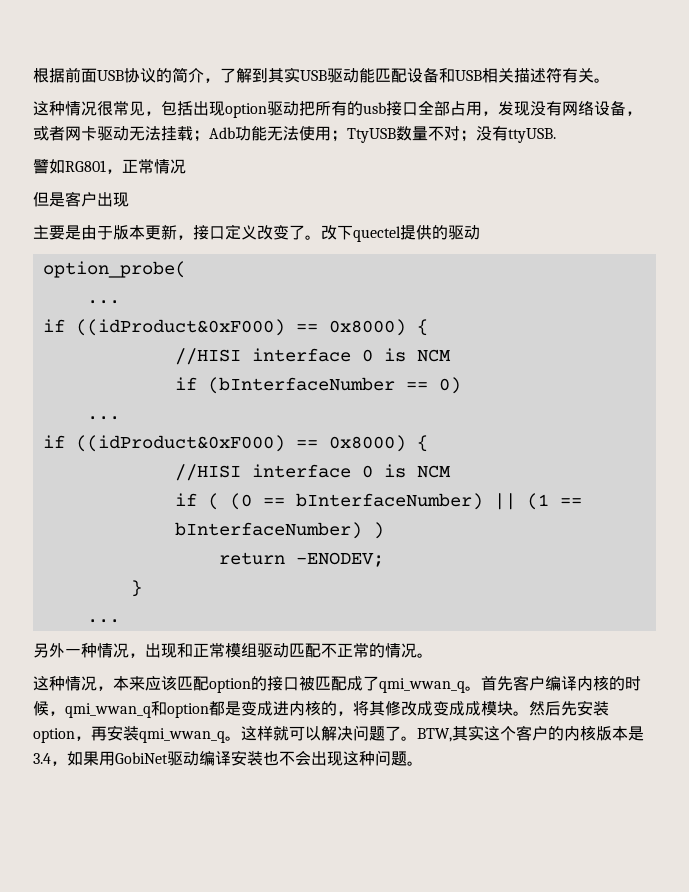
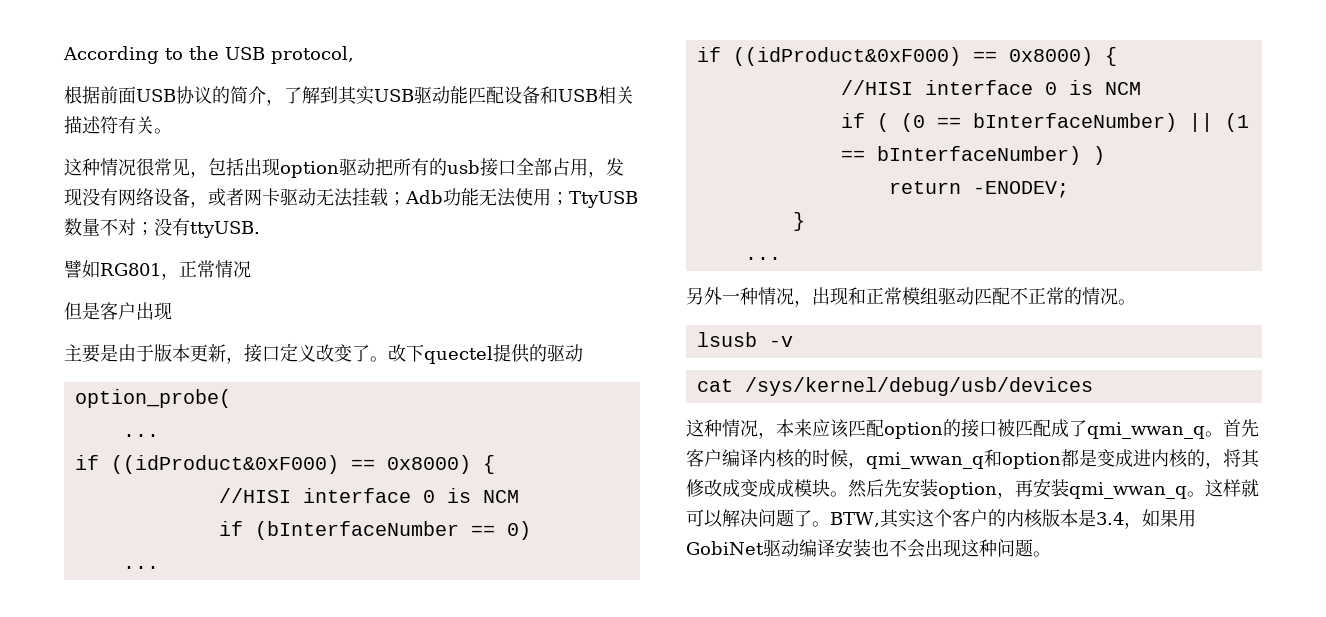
(33, 75) none -> [63,46,354,64] According to the USB protocol, //
(433, 655) none -> [696,332,793,347] [696,377,1093,396] // lsusb -v // cat /sys/kernel/debug/usb/devices

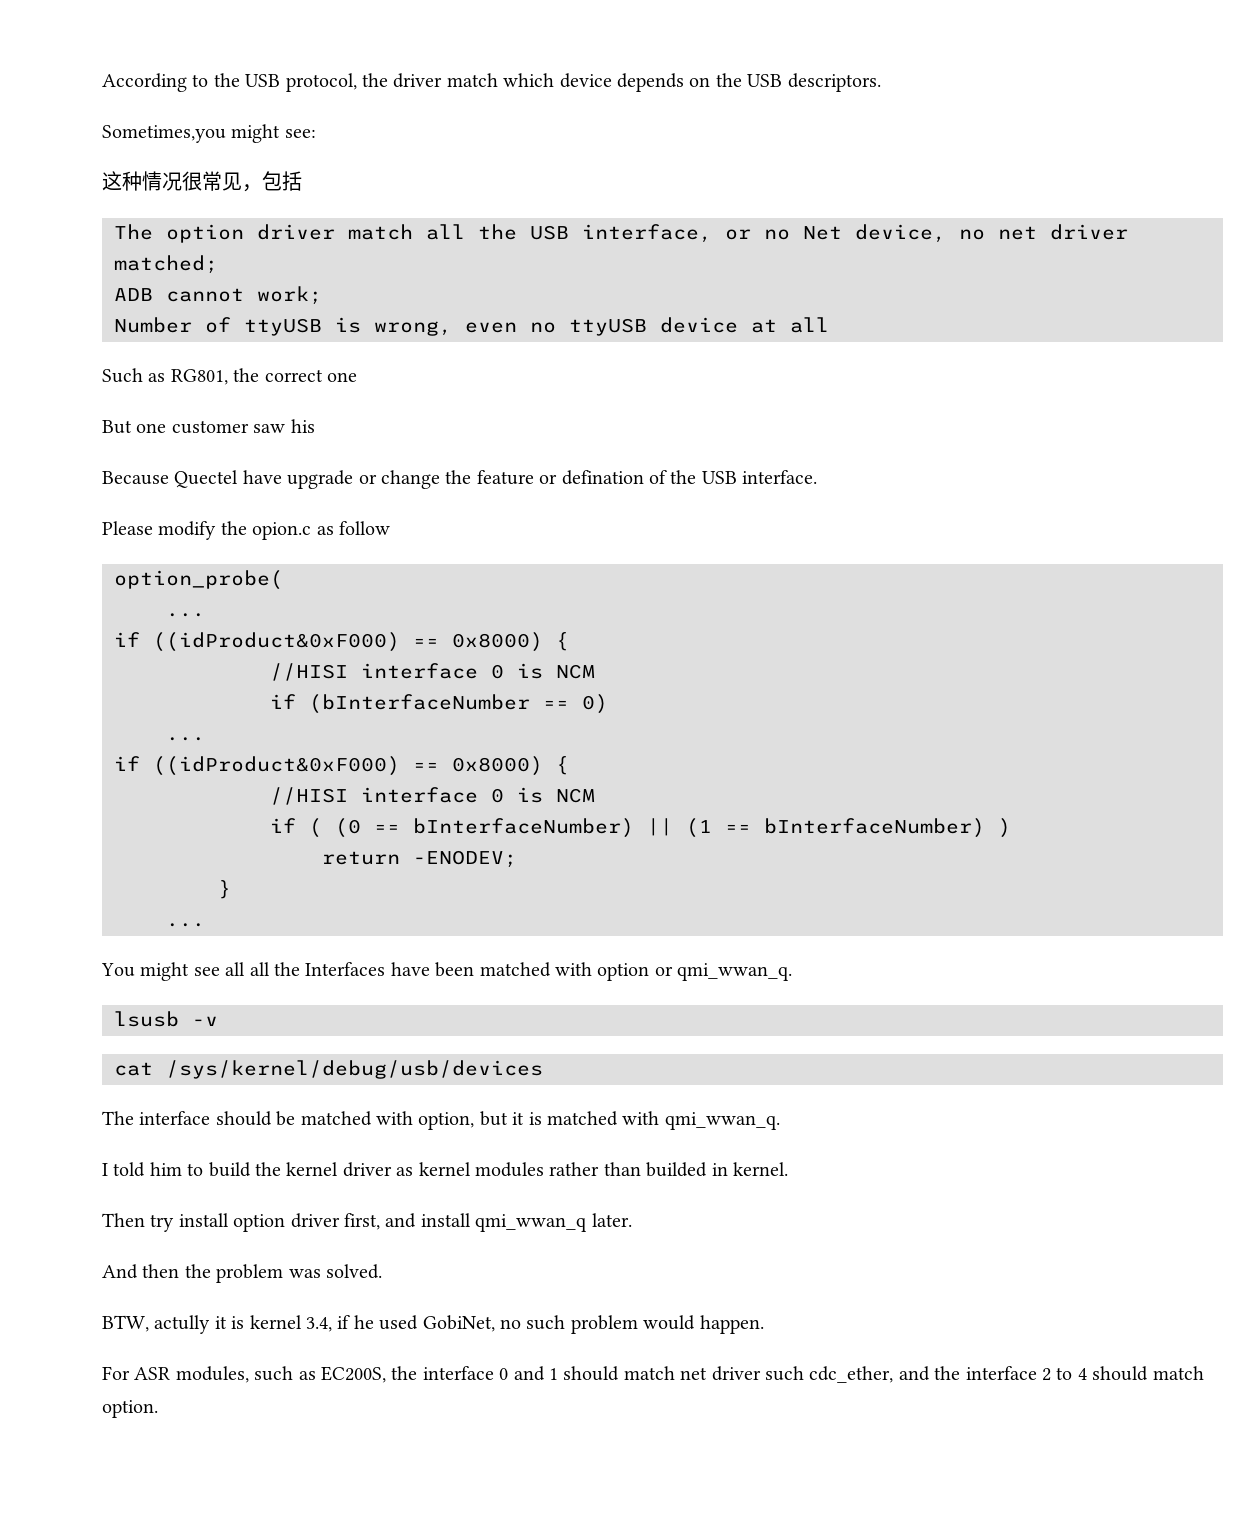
[64,86,634,106] [64,116,172,134] // 根据前面USB协议的简介，了解到其实USB驱动能匹配设备和USB相关描述符有关。 -> [362,73,881,92] [102,124,316,143] the driver match which device depends on the USB descriptors. // Sometimes,you might see:
[244,158,624,178] [64,188,638,208] [64,218,260,238] [64,260,251,280] [64,302,172,320] [64,343,583,364] 出现option驱动把所有的usb接口全部占用，发现没有网络设备，或者网卡驱动无法挂载；Adb功能无法使用；TtyUSB数量不对；没有ttyUSB. // 譬如RG801，正常情况 // 但是客户出现 // 主要是由于版本更新，接口定义改变了。改下quectel提供的驱动 -> [114,224,1128,243] [114,255,218,274] [114,286,322,305] [114,317,829,336] [102,368,357,385] [102,419,315,434] [102,470,818,489] [102,521,390,540] // The option driver match all the USB interface, or no Net device, no net driver matched; // ADB cannot work; // Number of ttyUSB is wrong, even no ttyUSB device at all // Such as RG801, the correct one // But one customer saw his // Because Quectel have upgrade or change the feature or defination of the USB interface. // Please modify the opion.c as follow
[686,287,1136,307] [696,332,793,347] [696,377,1093,396] [686,419,1259,439] [686,449,1260,469] [686,478,1259,499] [686,509,1196,529] [686,538,1051,558] 另外一种情况，出现和正常模组驱动匹配不正常的情况。 // lsusb -v // cat /sys/kernel/debug/usb/devices // 这种情况，本来应该匹配option的接口被匹配成了qmi_wwan_q。首先客户编译内核的时候，qmi_wwan_q和option都是变成进内核的，将其修改成变成成模块。然后先安装option，再安装qmi_wwan_q。这样就可以解决问题了。BTW,其实这个客户的内核版本是3.4，如果用GobiNet驱动编译安装也不会出现这种问题。 -> [101,962,793,981] [114,1011,218,1027] [114,1060,543,1079] [102,1111,780,1130] [102,1162,788,1177] [102,1213,632,1232] [102,1264,382,1283] [102,1315,764,1334] [102,1366,1204,1383] [102,1400,158,1418] You might see all all the Interfaces have been matched with option or qmi_wwan_q. // lsusb -v // cat /sys/kernel/debug/usb/devices // The interface should be matched with option, but it is matched with qmi_wwan_q. // I told him to build the kernel driver as kernel modules rather than builded in kernel. // Then try install option driver first, and install qmi_wwan_q later. // And then the problem was solved. // BTW, actully it is kernel 3.4, if he used GobiNet, no such problem would happen. // For ASR modules, such as EC200S, the interface 0 and 1 should match net driver such cdc_ether, and the interface 2 to 4 should match option.

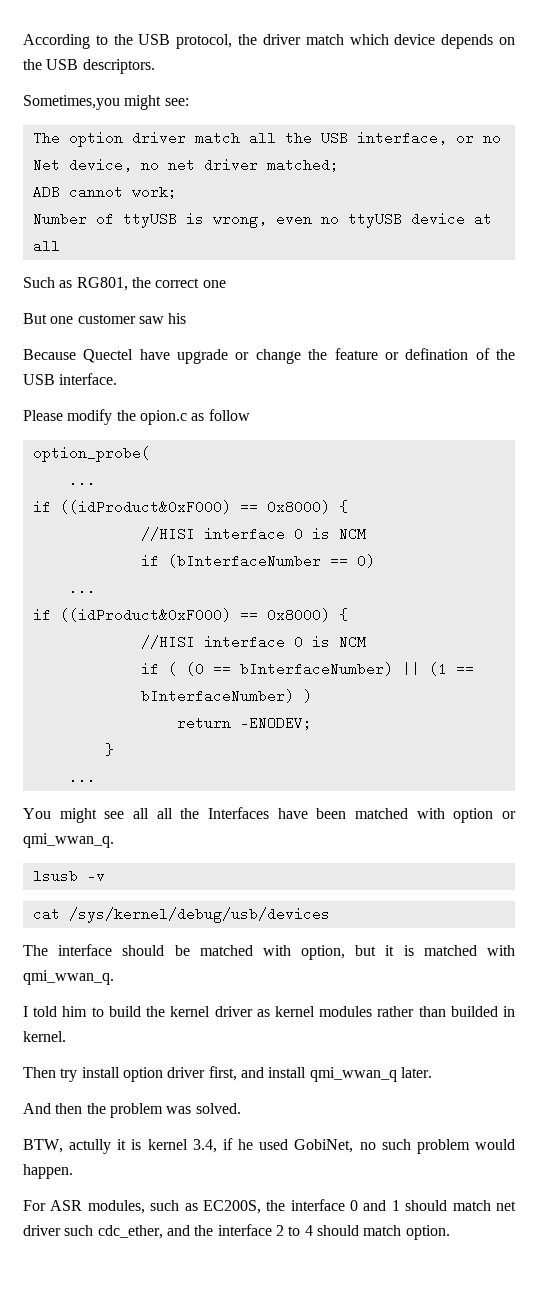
[102,171,302,192] // 这种情况很常见，包括 -> (189, 102) none

